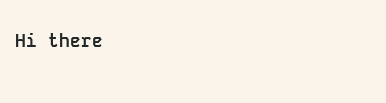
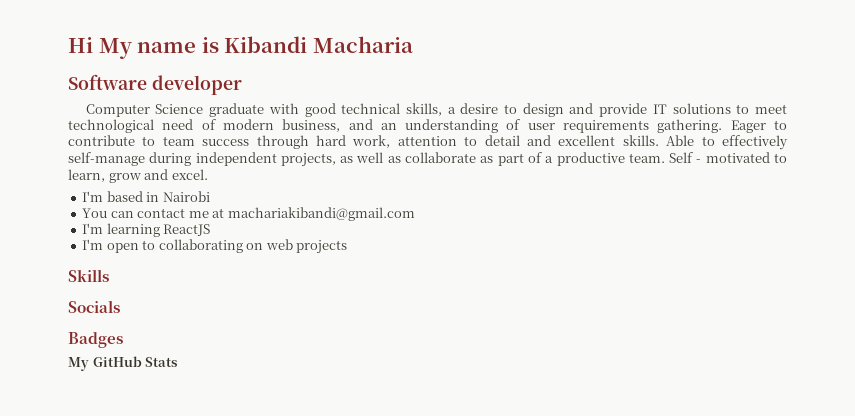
[48,33,103,47] there -> [98,36,413,59] [68,74,242,95] [85,103,788,117] [68,119,787,133] [68,135,788,150] [68,152,787,167] [68,169,208,183] [82,191,210,202] [82,207,415,221] [82,223,211,237] [82,239,348,254] [68,269,109,282] [68,300,120,313] [68,332,123,348] [68,356,179,371] My name is Kibandi Macharia // Software developer // Computer Science graduate with good technical skills, a desire to design and provide IT solutions to meet technological need of modern business, and an understanding of user requirements gathering. Eager to contribute to team success through hard work, attention to detail and excellent skills. Able to effectively self-manage during independent projects, as well as collaborate as part of a productive team. Self - motivated to learn, grow and excel. // I'm based in Nairobi // You can contact me at machariakibandi@gmail.com // I'm learning ReactJS // I'm open to collaborating on web projects // Skills // Socials // Badges // My GitHub Stats

